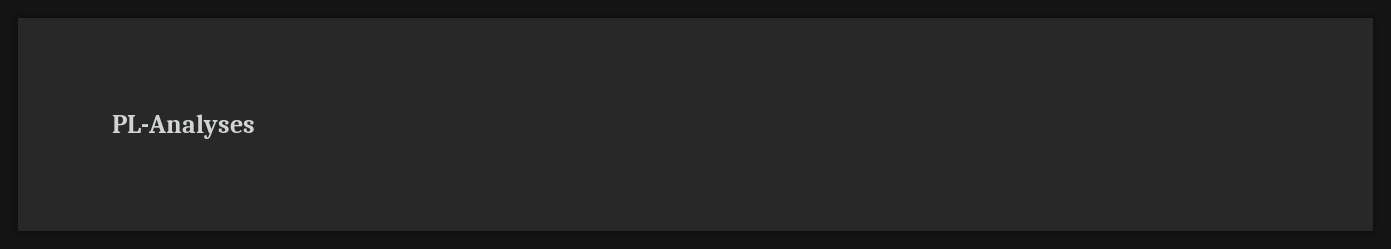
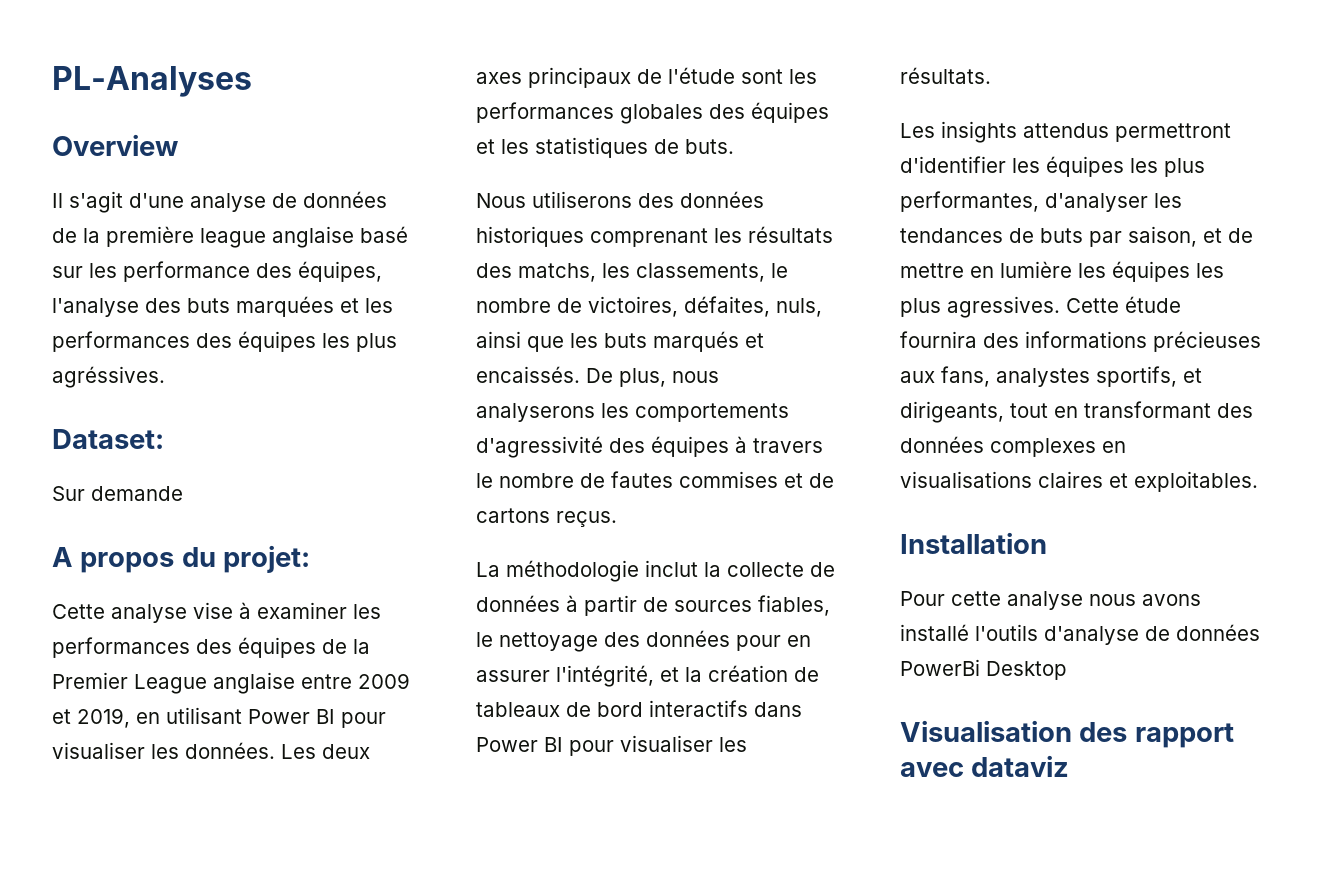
(255, 126) none -> [52,134,178,156] [52,191,387,213] [52,226,408,248] [52,261,382,282] [52,296,393,317] [52,331,397,352] [52,366,165,388] [52,429,164,449] [52,486,183,501] [52,545,311,573] [52,602,381,623] [52,637,370,658] [52,672,410,694] [52,707,386,728] [52,742,370,759] [476,67,817,88] [476,102,829,124] [476,137,734,158] [476,191,764,208] [476,226,833,247] [476,263,788,282] [476,296,822,317] [476,331,764,352] [476,366,719,387] [476,403,789,422] [476,436,823,458] [476,471,834,488] [476,508,617,527] [476,560,835,582] [476,595,830,616] [476,630,811,652] [476,665,819,687] [476,700,802,717] [476,735,747,756] [900,67,991,84] [900,121,1231,143] [900,156,1205,177] [900,191,1182,212] [900,226,1253,247] [900,261,1224,282] [900,296,1181,318] [900,331,1261,352] [900,366,1202,387] [900,401,1253,423] [900,436,1126,457] [900,471,1258,492] [900,532,1047,554] [900,591,1201,610] [900,624,1260,645] [900,659,1067,680] [900,720,1234,748] [900,755,1070,777] // Overview // Il s'agit d'une analyse de données de la première league anglaise basé sur les performance des équipes, l'analyse des buts marquées et les performances des équipes les plus agréssives. // Dataset: // Sur demande // A propos du projet: // Cette analyse vise à examiner les performances des équipes de la Premier League anglaise entre 2009 et 2019, en utilisant Power BI pour visualiser les données. Les deux axes principaux de l'étude sont les performances globales des équipes et les statistiques de buts. // Nous utiliserons des données historiques comprenant les résultats des matchs, les classements, le nombre de victoires, défaites, nuls, ainsi que les buts marqués et encaissés. De plus, nous analyserons les comportements d'agressivité des équipes à travers le nombre de fautes commises et de cartons reçus. // La méthodologie inclut la collecte de données à partir de sources fiables, le nettoyage des données pour en assurer l'intégrité, et la création de tableaux de bord interactifs dans Power BI pour visualiser les résultats. // Les insights attendus permettront d'identifier les équipes les plus performantes, d'analyser les tendances de buts par saison, et de mettre en lumière les équipes les plus agressives. Cette étude fournira des informations précieuses aux fans, analystes sportifs, et dirigeants, tout en transformant des données complexes en visualisations claires et exploitables. // Installation // Pour cette analyse nous avons installé l'outils d'analyse de données PowerBi Desktop // Visualisation des rapport avec dataviz

